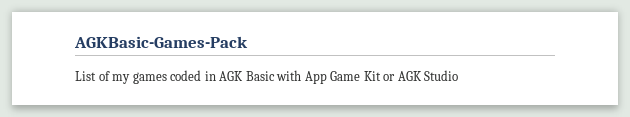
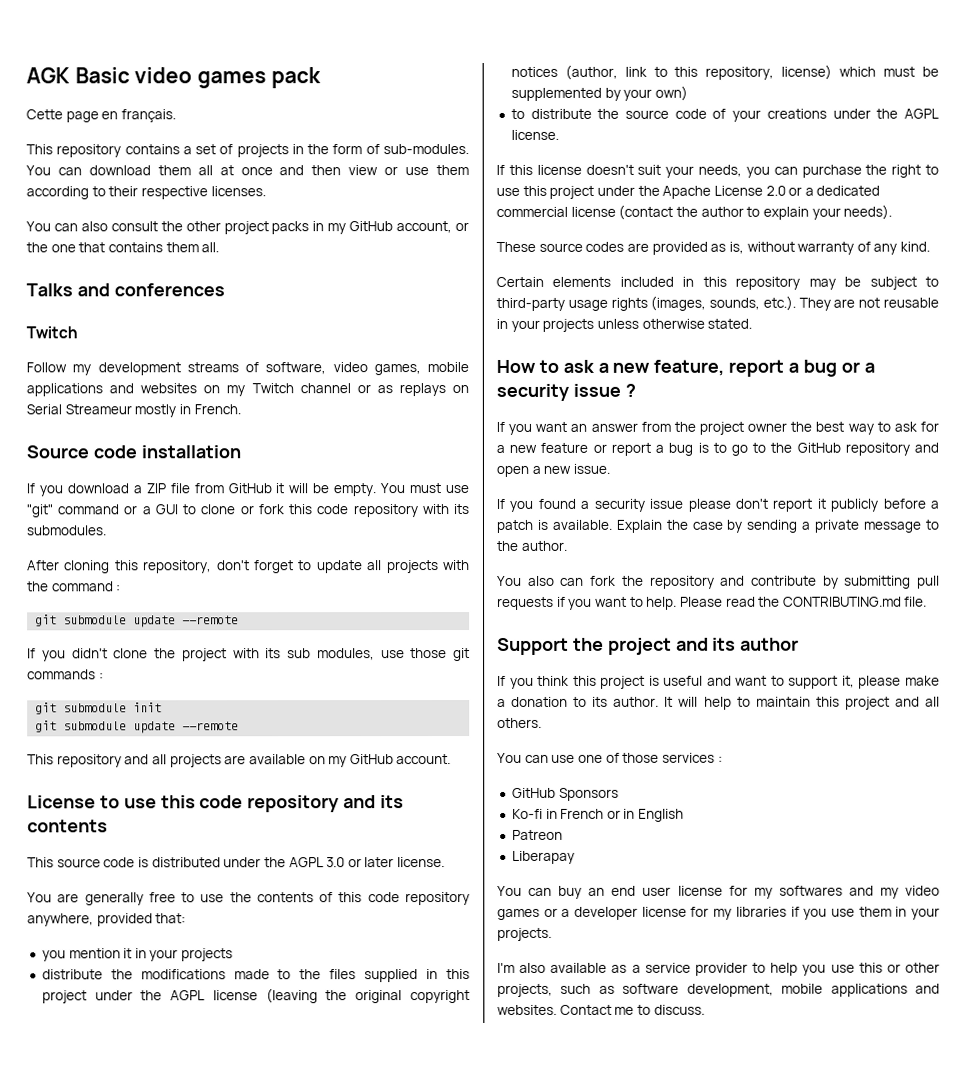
[74,36,248,48] [75,70,459,84] AGKBasic-Games-Pack // List of my games coded in AGK Basic with App Game Kit or AGK Studio -> [26,67,321,89] [26,109,176,123] [26,144,469,158] [26,165,470,176] [26,186,266,200] [26,221,470,235] [26,242,220,253] [26,283,225,297] [26,326,78,339] [26,362,469,376] [26,383,470,397] [26,404,241,418] [26,445,241,459] [26,483,470,497] [26,504,469,518] [26,525,106,536] [27,560,470,574] [27,581,122,592] [35,614,240,628] [27,648,470,662] [27,669,104,680] [35,702,163,715] [35,720,240,734] [27,754,452,768] [27,795,405,813] [27,819,108,833] [27,857,446,868] [27,892,470,906] [27,913,187,927] [41,948,234,962] [41,969,471,983] [41,988,470,1004] [510,64,940,80] [510,85,688,101] [510,108,939,122] [510,129,559,140] [496,164,939,178] [496,185,881,199] [496,204,893,220] [496,241,931,255] [496,276,939,290] [496,295,939,311] [496,318,753,332] [496,359,875,377] [496,383,636,401] [496,421,940,435] [496,442,940,456] [496,463,610,477] [496,498,939,512] [496,519,940,533] [497,540,568,551] [497,575,940,589] [497,596,928,610] [497,637,800,655] [497,675,941,689] [497,696,940,710] [497,717,542,728] [497,752,723,763] [511,787,619,801] [511,808,685,822] [511,829,563,840] [511,850,575,864] [497,885,940,899] [497,906,940,920] [497,927,552,941] [497,962,940,976] [497,983,940,997] [497,1004,705,1015] AGK Basic video games pack // Cette page en français. // This repository contains a set of projects in the form of sub-modules. You can download them all at once and then view or use them according to their respective licenses. // You can also consult the other project packs in my GitHub account, or the one that contains them all. // Talks and conferences // Twitch // Follow my development streams of software, video games, mobile applications and websites on my Twitch channel or as replays on Serial Streameur mostly in French. // Source code installation // If you download a ZIP file from GitHub it will be empty. You must use "git" command or a GUI to clone or fork this code repository with its submodules. // After cloning this repository, don't forget to update all projects with the command : // git submodule update --remote // If you didn't clone the project with its sub modules, use those git commands : // git submodule init // git submodule update --remote // This repository and all projects are available on my GitHub account. // License to use this code repository and its contents // This source code is distributed under the AGPL 3.0 or later license. // You are generally free to use the contents of this code repository anywhere, provided that: // you mention it in your projects // distribute the modifications made to the files supplied in this project under the AGPL license (leaving the original copyright notices (author, link to this repository, license) which must be supplemented by your own) // to distribute the source code of your creations under the AGPL license. // If this license doesn't suit your needs, you can purchase the right to use this project under the Apache License 2.0 or a dedicated commercial license (contact the author to explain your needs). // These source codes are provided as is, without warranty of any kind. // Certain elements included in this repository may be subject to third-party usage rights (images, sounds, etc.). They are not reusable in your projects unless otherwise stated. // How to ask a new feature, report a bug or a security issue ? // If you want an answer from the project owner the best way to ask for a new feature or report a bug is to go to the GitHub repository and open a new issue. // If you found a security issue please don't report it publicly before a patch is available. Explain the case by sending a private message to the author. // You also can fork the repository and contribute by submitting pull requests if you want to help. Please read the CONTRIBUTING.md file. // Support the project and its author // If you think this project is useful and want to support it, please make a donation to its author. It will help to maintain this project and all others. // You can use one of those services : // GitHub Sponsors // Ko-fi in French or in English // Patreon // Liberapay // You can buy an end user license for my softwares and my video games or a developer license for my libraries if you use them in your projects. // I'm also available as a service provider to help you use this or other projects, such as software development, mobile applications and websites. Contact me to discuss.

